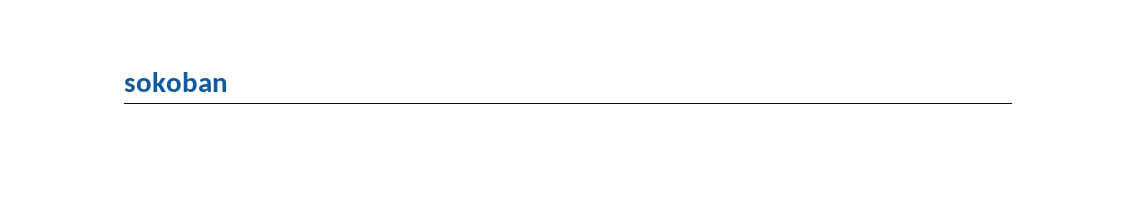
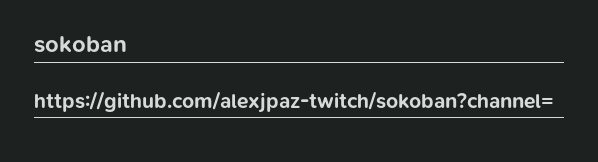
(228, 82) none -> [34,91,554,113] // https://github.com/alexjpaz-twitch/sokoban?channel=

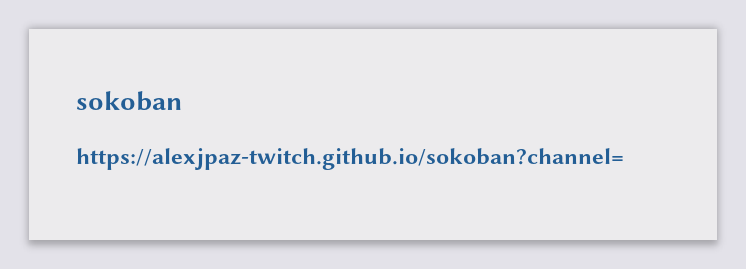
[34,91,554,113] https://github.com/alexjpaz-twitch/sokoban?channel= -> [76,148,624,170] https://alexjpaz-twitch.github.io/sokoban?channel=

